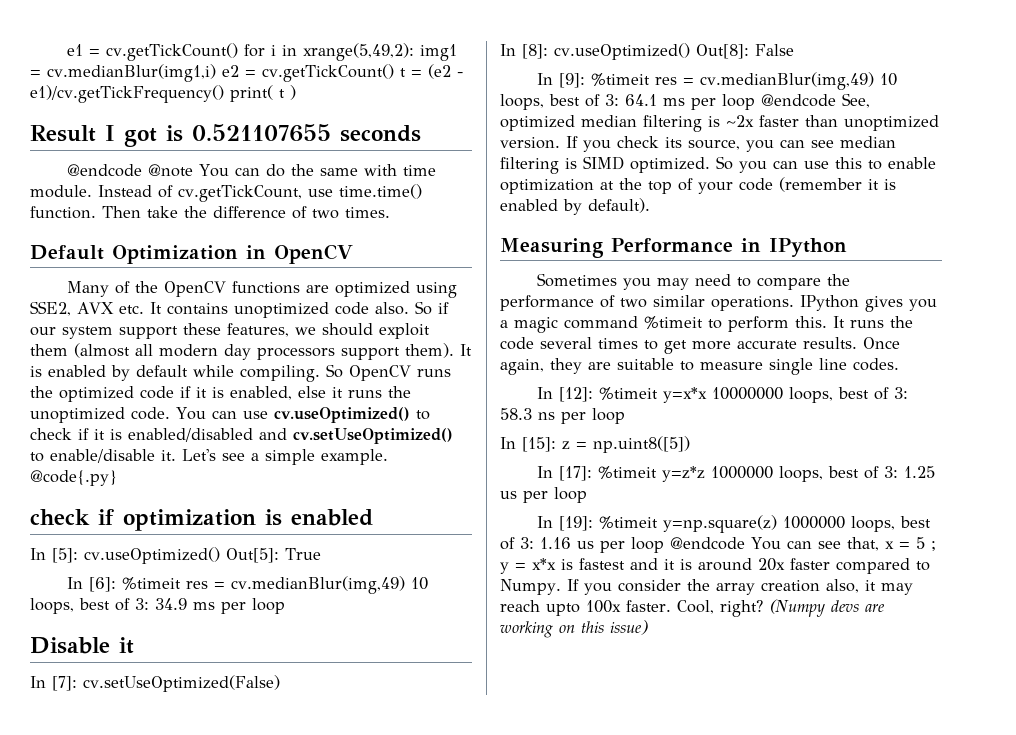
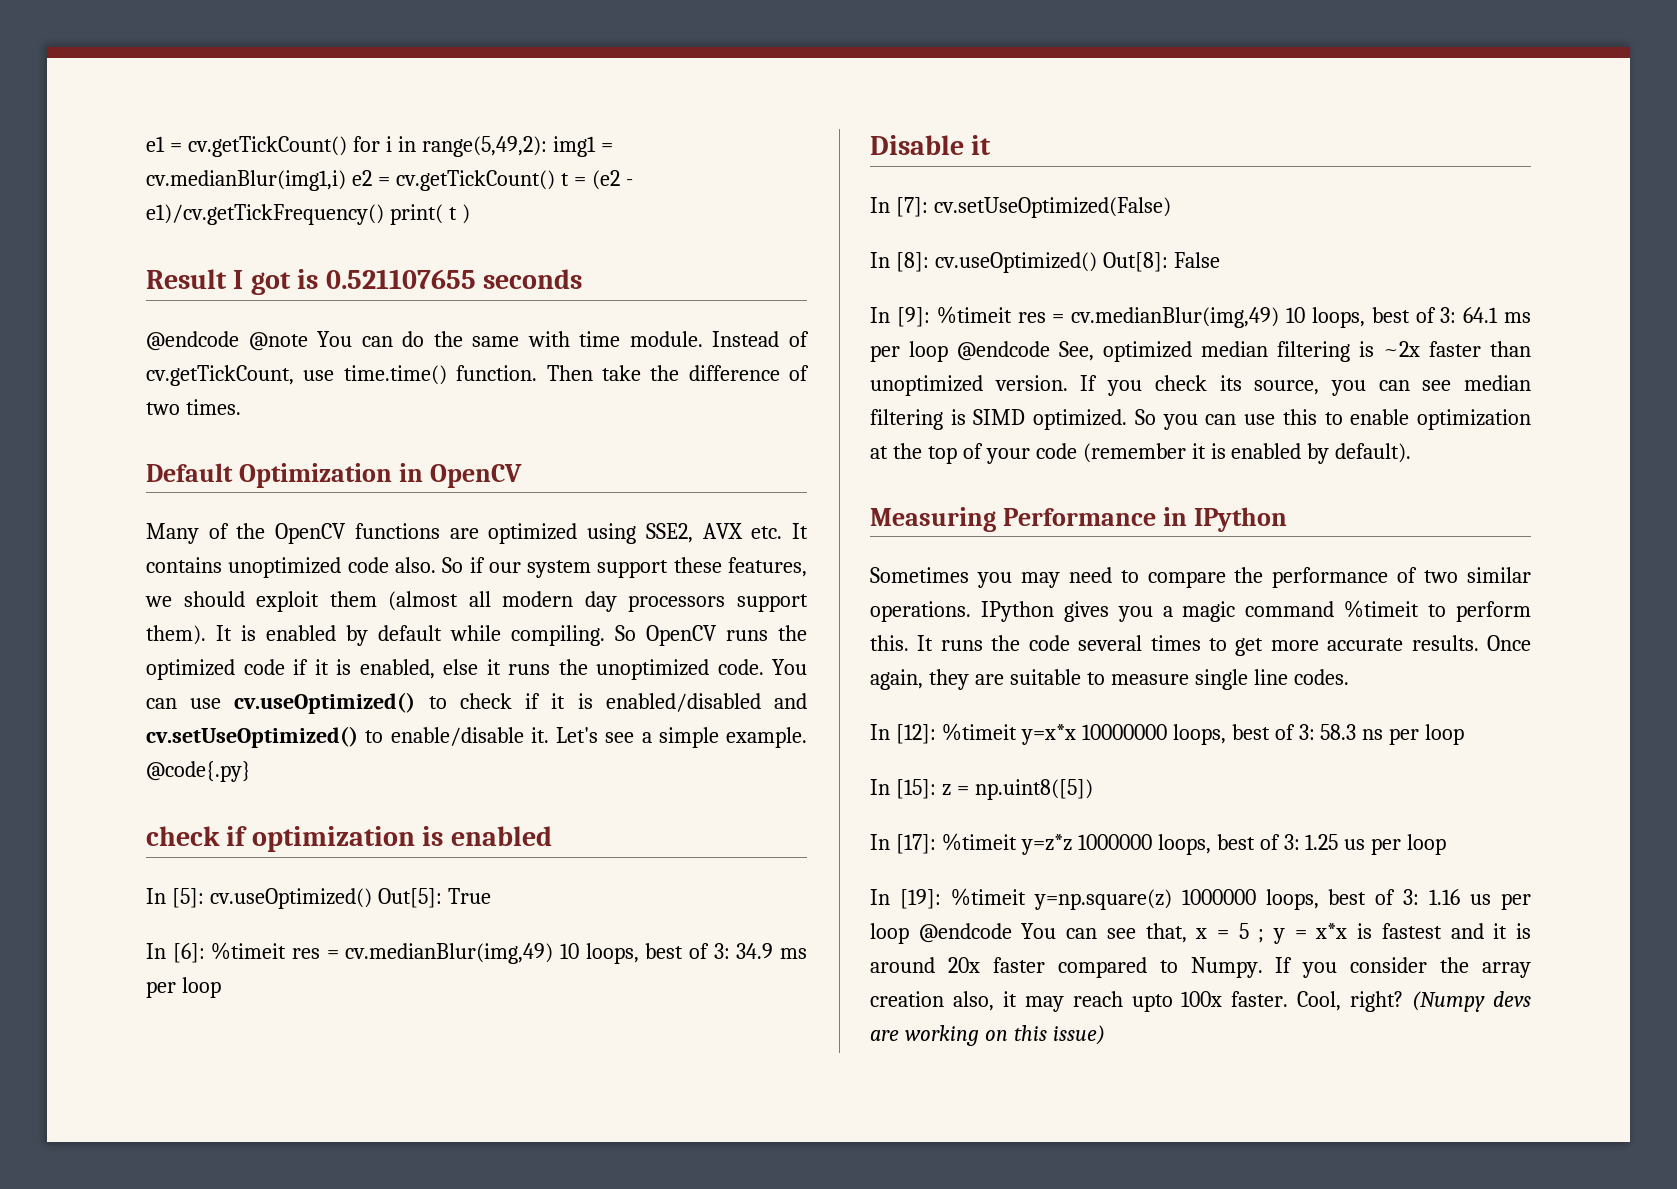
[302,43,414,61] xrange(5,49,2): -> [421,136,547,157] range(5,49,2):

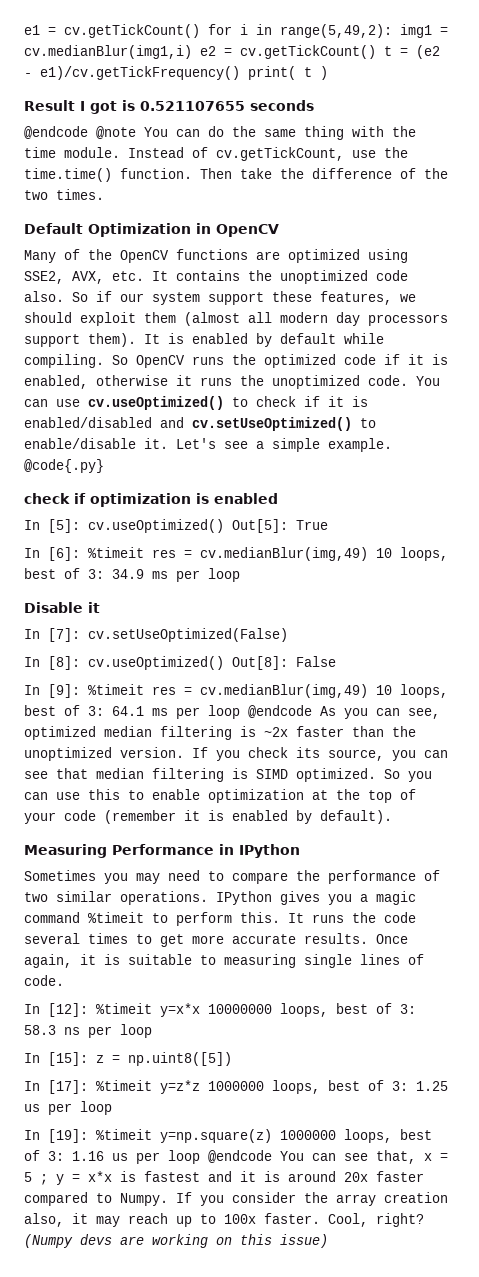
[527,331,570,347] with -> [304,126,416,140] thing with the
(335, 375) none -> [384,147,408,158] the
(809, 373) none -> [424,168,448,179] the
[702,523,743,539] AVX -> [72,271,104,284] AVX,
(222, 565) none -> [248,270,272,281] the
[443,659,478,675] else -> [96,375,168,386] otherwise
[1059,341,1094,361] See, -> [320,706,440,719] As you can see,
(1531, 349) none -> [392,726,416,737] the
(1452, 385) none -> [56,768,88,779] that
[928,669,1349,690] they are suitable to measure single line codes. -> [80,954,424,968] [24,975,64,986] it is suitable to measuring single lines of code.
[1131,994,1173,1012] upto -> [176,1214,216,1227] up to

